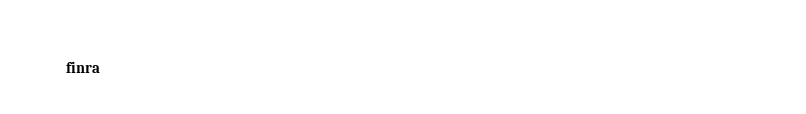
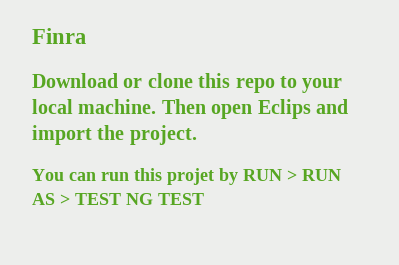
[66,61,100,73] finra -> [32,28,86,44] [32,73,343,93] [32,99,348,119] [32,125,197,145] [32,168,341,185] [32,193,204,205] Finra // Download or clone this repo to your local machine. Then open Eclips and import the project. // You can run this projet by RUN > RUN AS > TEST NG TEST

